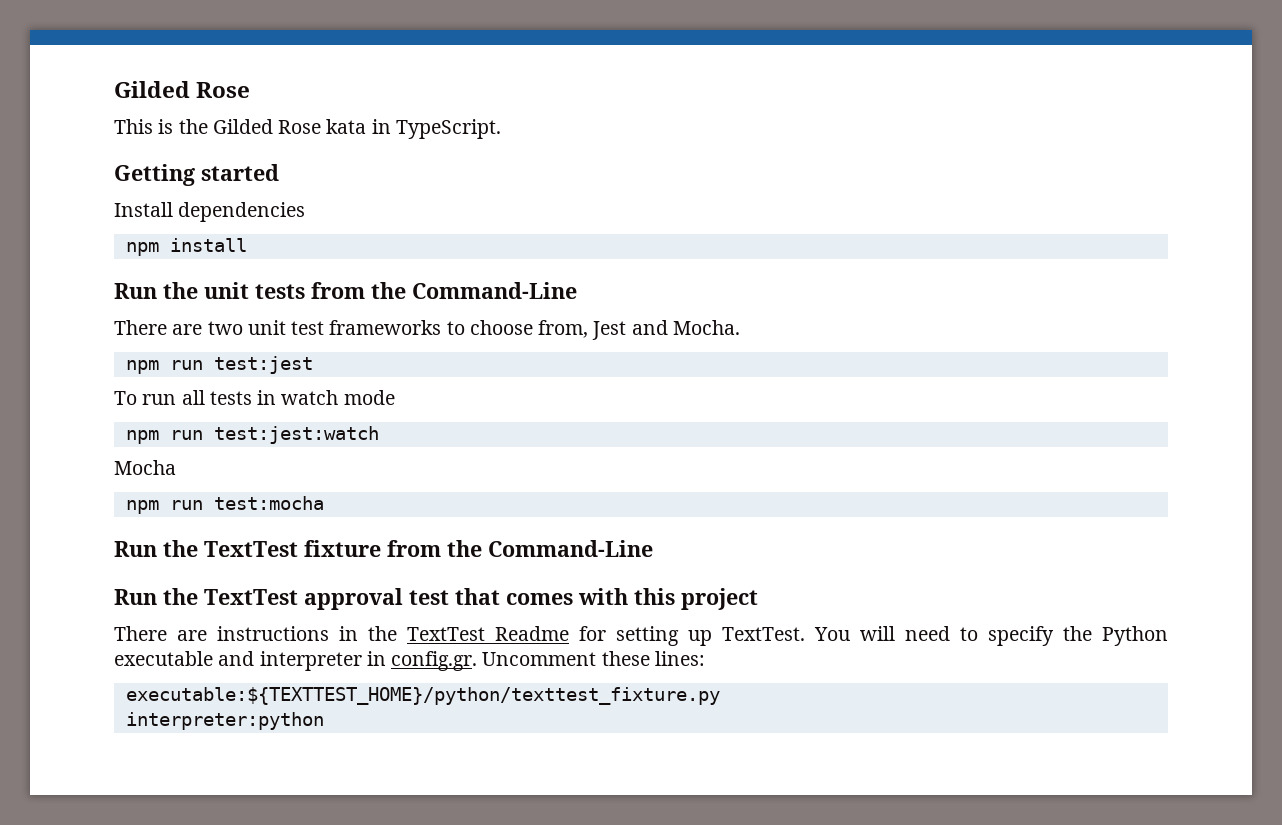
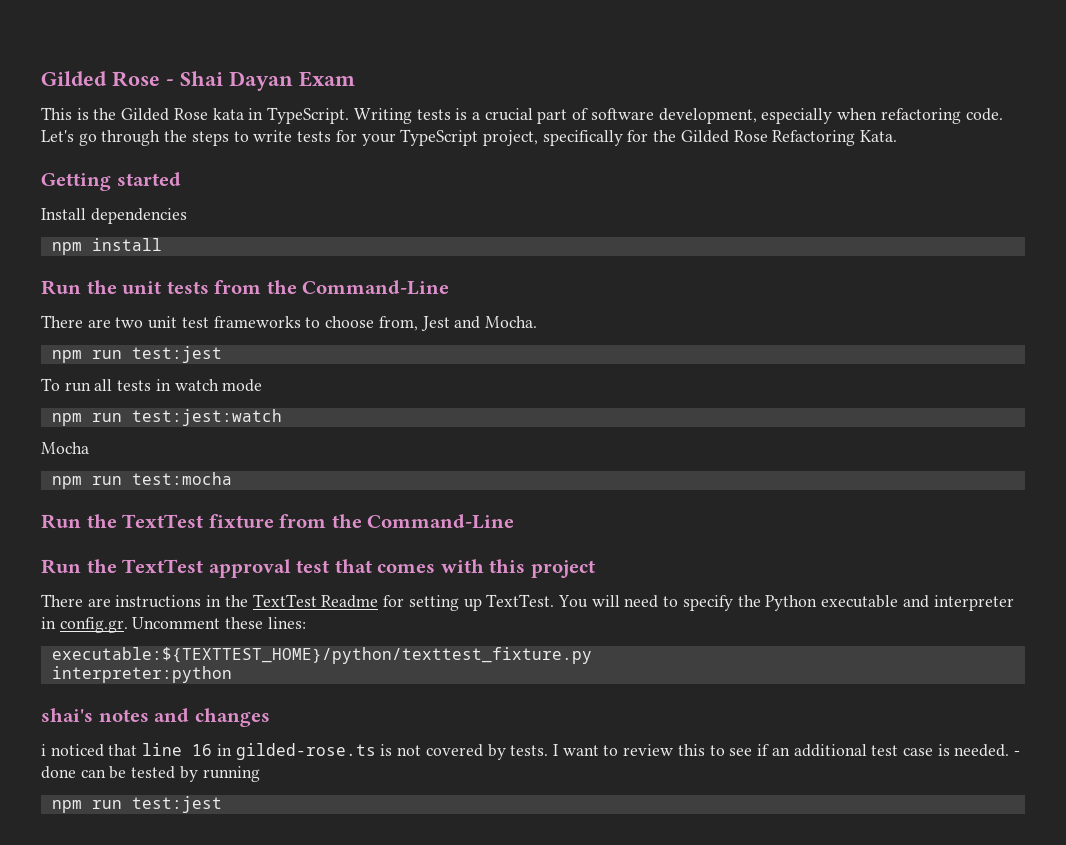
[114,81,251,98] Gilded Rose -> [41,71,355,91] Gilded Rose - Shai Dayan Exam
(501, 129) none -> [353,108,1003,124] [41,129,898,146] Writing tests is a crucial part of software development, especially when refactoring code. Let's go through the steps to write tests for your TypeScript project, specifically for the Gilded Rose Refactoring Kata.
(324, 721) none -> [41,708,270,727] [41,743,1021,760] [41,766,260,782] [51,796,222,813] // shai's notes and changes // i noticed that line 16 in gilded-rose.ts is not covered by tests. I want to review this to see if an additional test case is needed. - done can be tested by running // npm run test:jest

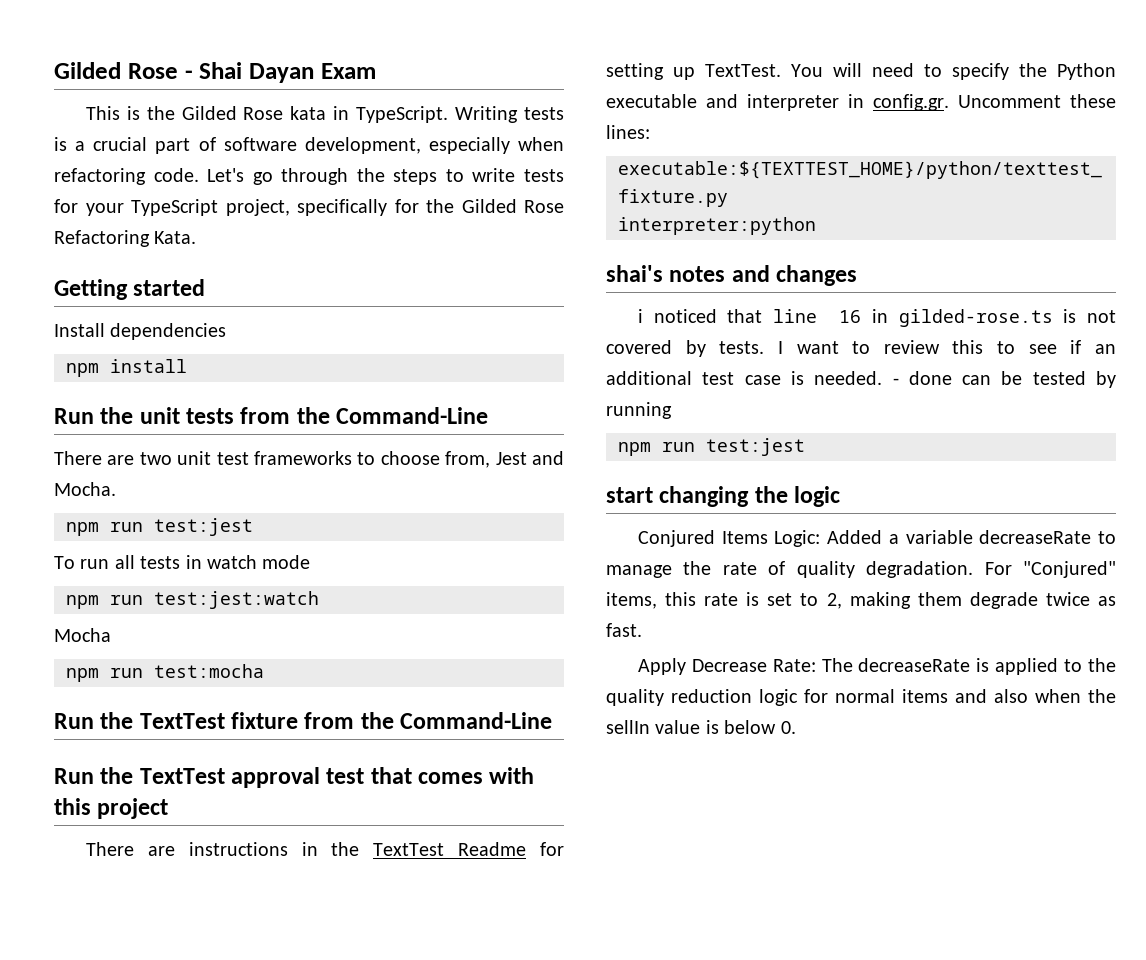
(222, 804) none -> [606,486,841,507] [637,530,1116,547] [606,561,1116,578] [606,592,1116,609] [606,623,642,637] [637,658,1116,675] [606,689,1116,706] [606,720,796,734] // start changing the logic // Conjured Items Logic: Added a variable decreaseRate to manage the rate of quality degradation. For "Conjured" items, this rate is set to 2, making them degrade twice as fast. // Apply Decrease Rate: The decreaseRate is applied to the quality reduction logic for normal items and also when the sellIn value is below 0.

